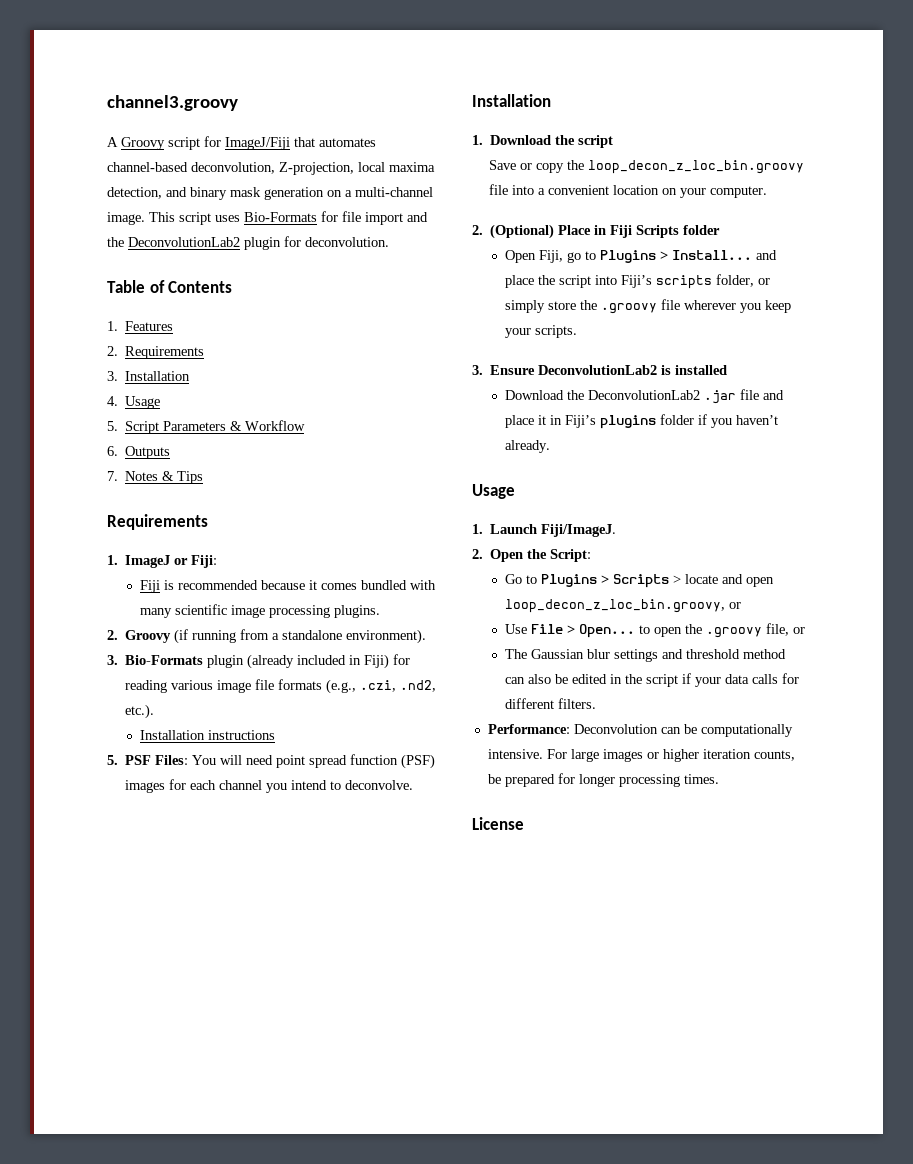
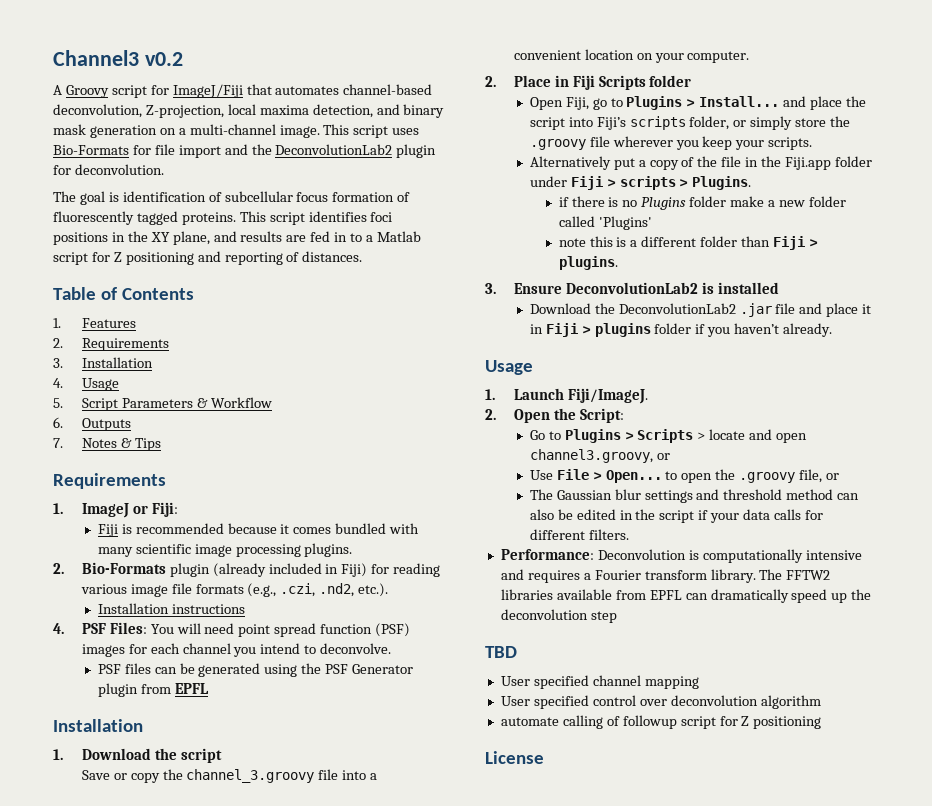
[107,95,238,111] channel3.groovy -> [53,50,183,66] Channel3 v0.2
(389, 242) none -> [53,191,411,205] [53,211,393,225] [53,231,421,245] [53,251,363,265] // The goal is identification of subcellular focus formation of fluorescently tagged proteins. This script identifies foci positions in the XY plane, and results are fed in to a Matlab script for Z positioning and reporting of distances.
[125,629,427,644] [107,655,118,665] Groovy (if running from a standalone environment). // 3. -> (64, 568) none
[107,755,118,765] 5. -> [53,623,64,634] 4.
(414, 785) none -> [97,663,414,677] [97,683,209,697] // PSF files can be generated using the PSF Generator plugin from EPFL
[587,160,804,174] loop_decon_z_loc_bin.groovy -> [186,769,315,783] channel_3.groovy
[490,224,555,239] (Optional) -> (496, 81) none
(577, 331) none -> [529,156,872,170] [529,176,752,190] [558,196,846,210] [558,216,652,230] [558,236,818,250] [558,256,618,270] // Alternatively put a copy of the file in the Fiji.app folder under Fiji > scripts > Plugins. // if there is no Plugins folder make a new folder called 'Plugins' // note this is a different folder than Fiji > plugins.
[564,415,596,428] Fiji’s -> [545,323,591,337] Fiji >
[504,599,725,613] loop_decon_z_loc_bin.groovy, -> [529,449,653,463] channel3.groovy,
[660,724,793,737] [487,749,795,762] [487,773,719,787] can be computationally intensive. For large images or higher iteration counts, be prepared for longer processing times. -> [688,549,862,563] [500,569,831,583] [500,589,872,603] [500,609,617,623] [485,646,517,658] [500,675,699,689] [500,695,821,709] [500,715,822,729] is computationally intensive and requires a Fourier transform library. The FFTW2 libraries available from EPFL can dramatically speed up the deconvolution step // TBD // User specified channel mapping // User specified control over deconvolution algorithm // automate calling of followup script for Z positioning

